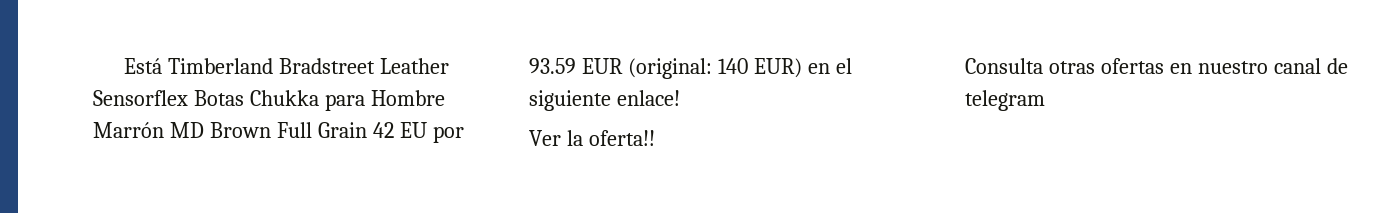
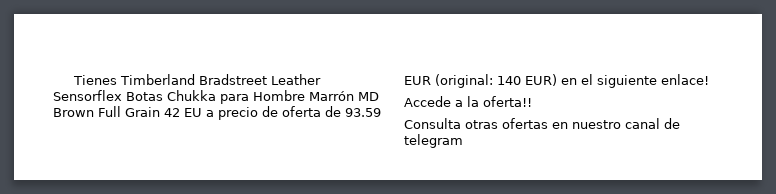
[123,58,162,74] Está -> [73,75,118,85] Tienes
[432,126,464,143] por -> [206,106,341,120] a precio de oferta de
[529,130,561,146] Ver -> [404,96,463,107] Accede a

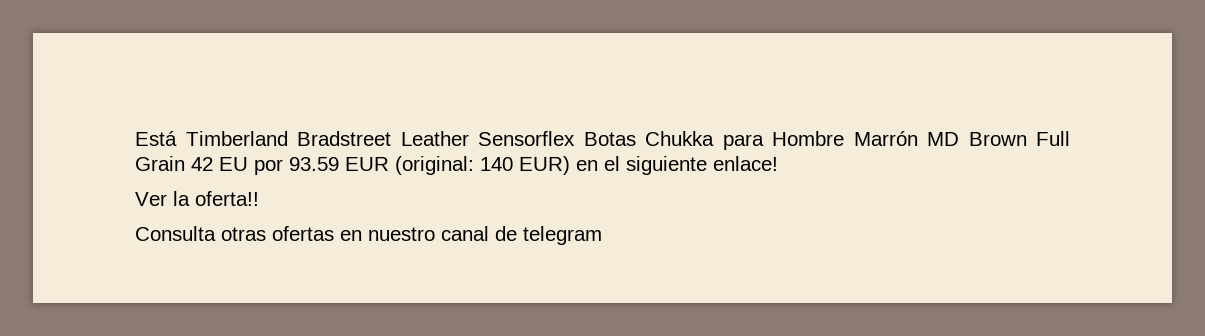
[73,75,118,85] Tienes -> [135,131,177,146] Está
[206,106,341,120] a precio de oferta de -> [254,159,283,175] por
[404,96,463,107] Accede a -> [135,192,167,206] Ver

